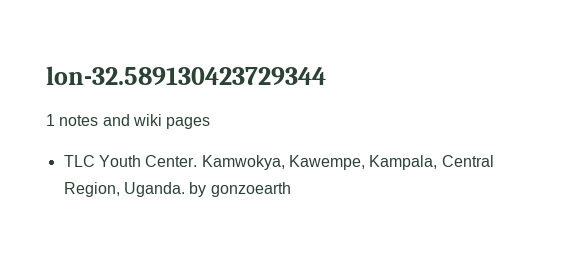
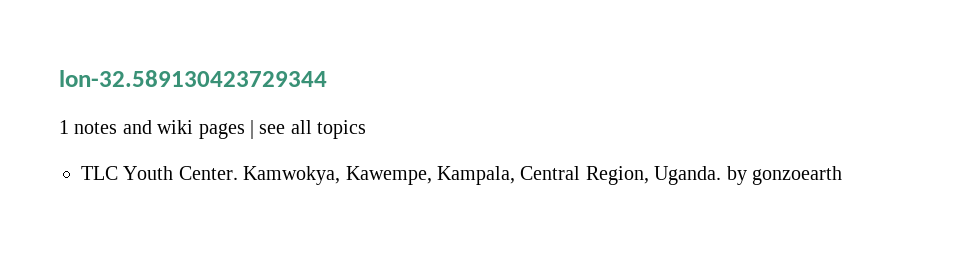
(211, 123) none -> [250,120,367,139] | see all topics

